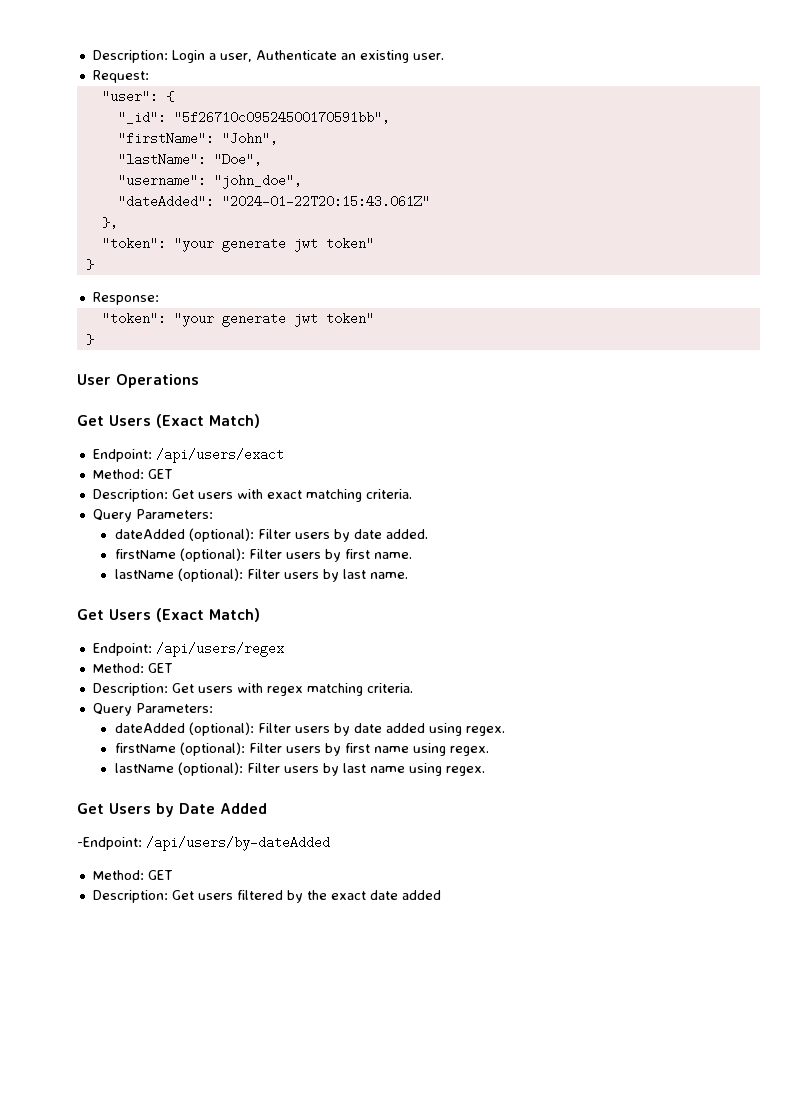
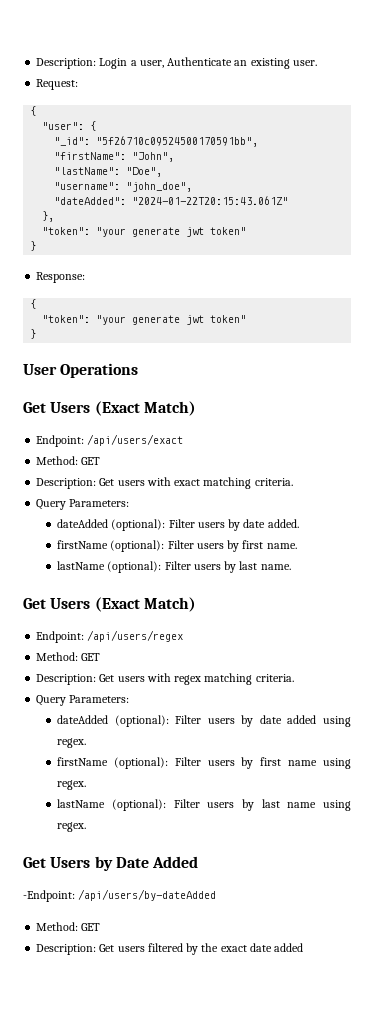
(149, 76) none -> [30,106,37,116] // {
(159, 298) none -> [30,299,37,309] // {

